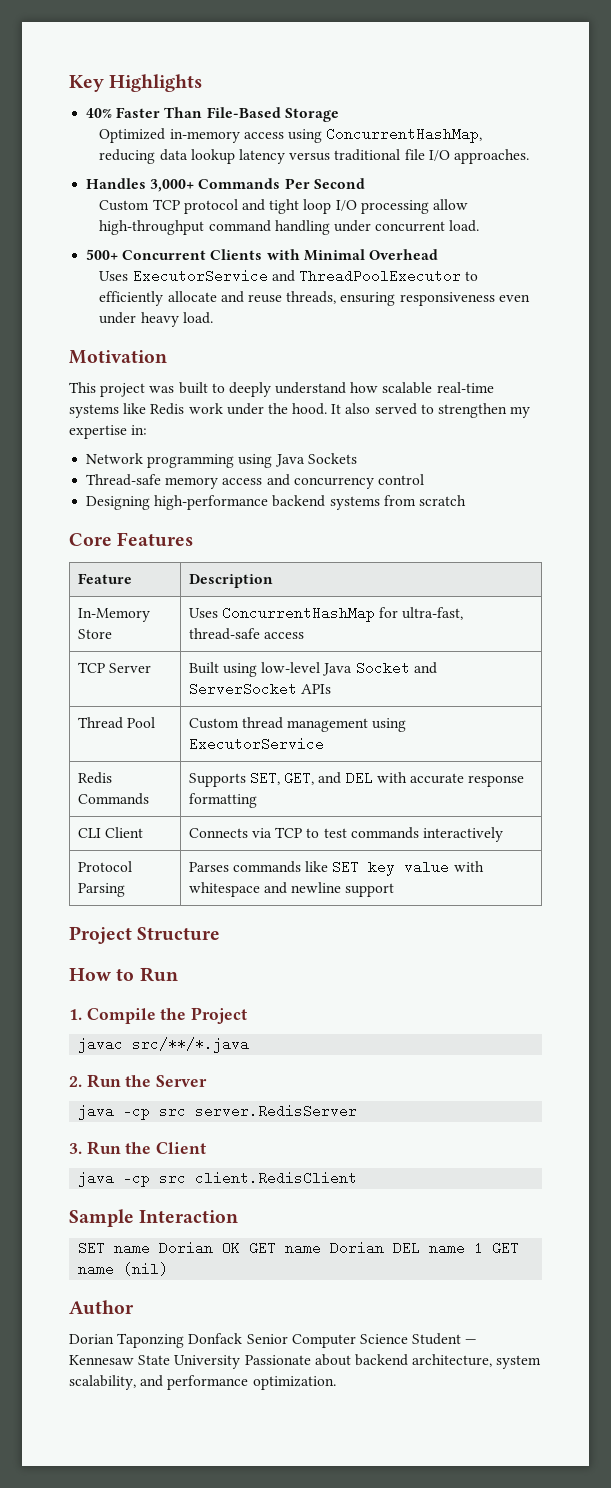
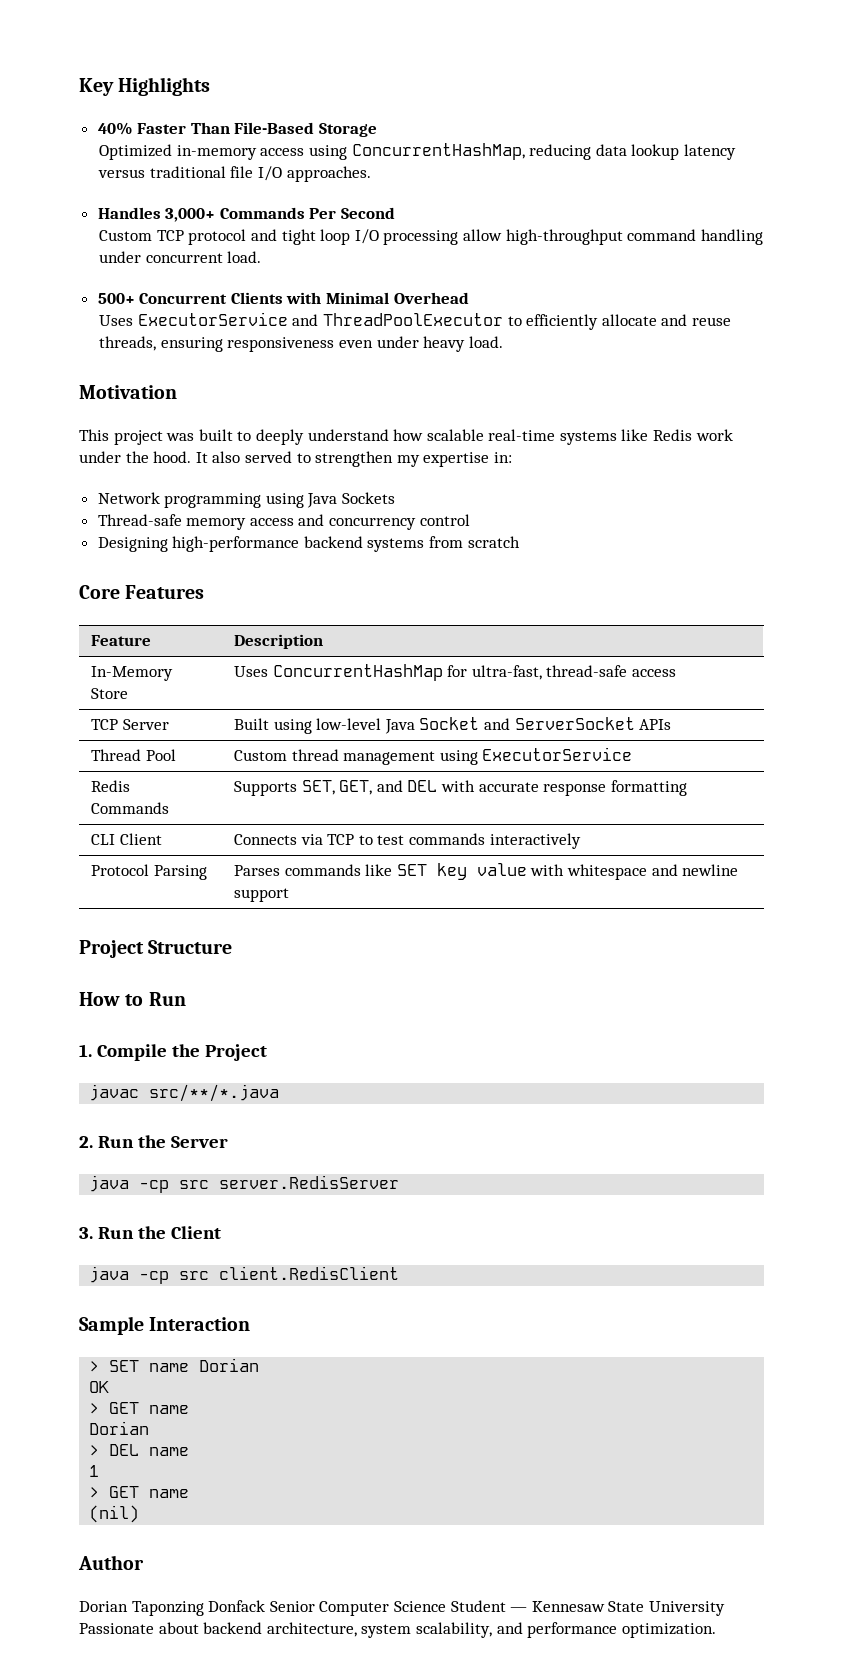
(239, 1216) none -> [89,1361,100,1372] >
(214, 1248) none -> (260, 1365) //
[249,1241,385,1255] GET name Dorian -> [89,1402,190,1414] [89,1421,150,1435] [89,1445,100,1456] // > GET name // Dorian // >
[474,1241,520,1255] [78,1262,115,1276] 1 GET name -> [89,1465,100,1477] [89,1486,190,1498] // 1 // > GET name //

